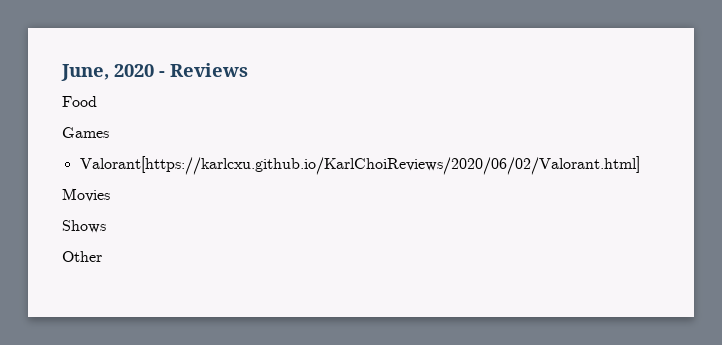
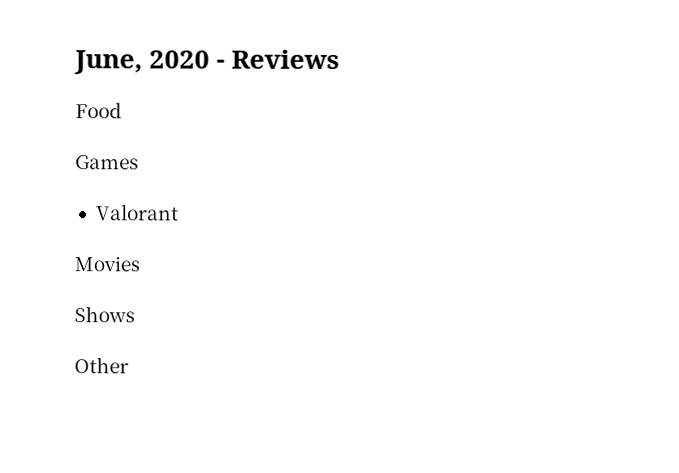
[79,156,640,175] Valorant[https://karlcxu.github.io/KarlChoiReviews/2020/06/02/Valorant.html] -> [95,204,179,221] Valorant

